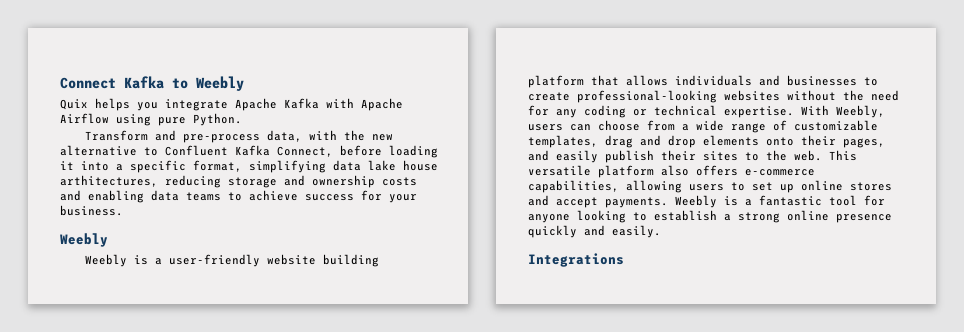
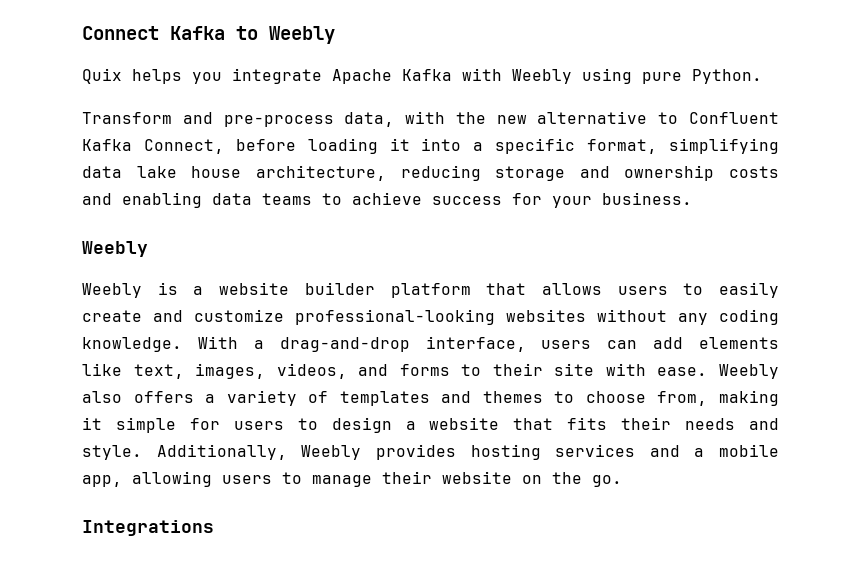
[361,98,403,111] [60,113,109,124] Apache Airflow -> [512,69,572,84] Weebly
[60,175,158,187] arthitectures, -> [255,165,386,181] architecture,
[169,254,380,267] [528,75,878,88] [528,90,899,103] [528,105,885,118] [528,120,878,133] [528,135,885,148] [528,150,857,163] [528,165,815,178] [528,180,892,193] [528,195,885,208] [528,210,892,223] [528,225,661,238] user-friendly website building platform that allows individuals and businesses to create professional-looking websites without the need for any coding or technical expertise. With Weebly, users can choose from a wide range of customizable templates, drag and drop elements onto their pages, and easily publish their sites to the web. This versatile platform also offers e-commerce capabilities, allowing users to set up online stores and accept payments. Weebly is a fantastic tool for anyone looking to establish a strong online presence quickly and easily. -> [219,282,779,298] [82,309,779,325] [82,336,779,352] [82,363,779,379] [82,390,779,406] [82,417,779,433] [82,444,779,460] [82,471,622,487] website builder platform that allows users to easily create and customize professional-looking websites without any coding knowledge. With a drag-and-drop interface, users can add elements like text, images, videos, and forms to their site with ease. Weebly also offers a variety of templates and themes to choose from, making it simple for users to design a website that fits their needs and style. Additionally, Weebly provides hosting services and a mobile app, allowing users to manage their website on the go.

